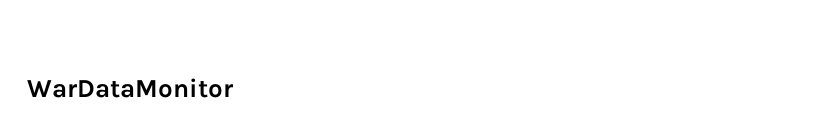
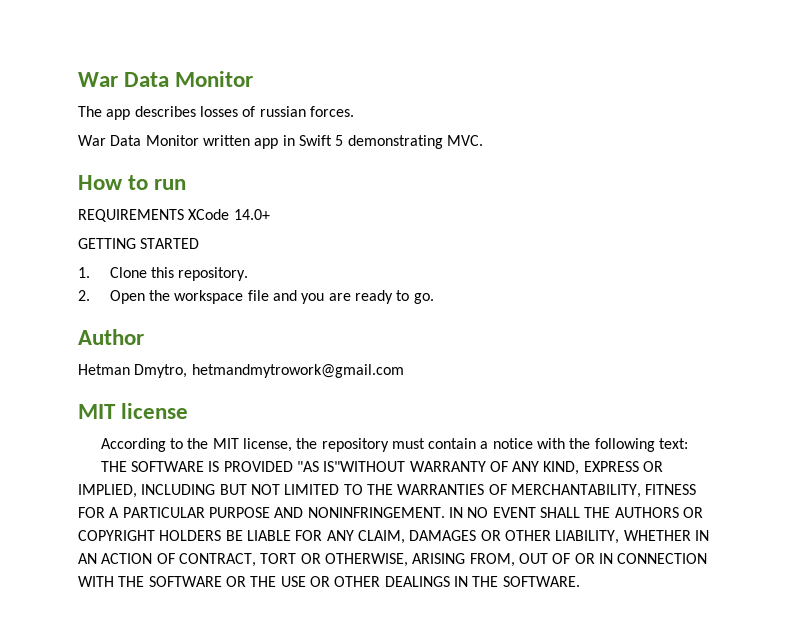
[27,78,234,98] WarDataMonitor -> [78,71,254,87] [78,106,354,120] [78,135,483,149] [78,175,187,190] [78,209,270,222] [78,238,200,249] [78,267,249,281] [78,290,434,304] [78,329,144,345] [78,364,404,378] [78,403,189,419] [100,438,689,452] [100,461,664,475] [78,484,697,498] [78,507,703,518] [78,530,709,544] [78,553,708,567] [78,576,580,587] War Data Monitor // The app describes losses of russian forces. // War Data Monitor written app in Swift 5 demonstrating MVC. // How to run // REQUIREMENTS XCode 14.0+ // GETTING STARTED // 1. Clone this repository. // 2. Open the workspace file and you are ready to go. // Author // Hetman Dmytro, hetmandmytrowork@gmail.com // MIT license // According to the MIT license, the repository must contain a notice with the following text: // THE SOFTWARE IS PROVIDED "AS IS"WITHOUT WARRANTY OF ANY KIND, EXPRESS OR IMPLIED, INCLUDING BUT NOT LIMITED TO THE WARRANTIES OF MERCHANTABILITY, FITNESS FOR A PARTICULAR PURPOSE AND NONINFRINGEMENT. IN NO EVENT SHALL THE AUTHORS OR COPYRIGHT HOLDERS BE LIABLE FOR ANY CLAIM, DAMAGES OR OTHER LIABILITY, WHETHER IN AN ACTION OF CONTRACT, TORT OR OTHERWISE, ARISING FROM, OUT OF OR IN CONNECTION WITH THE SOFTWARE OR THE USE OR OTHER DEALINGS IN THE SOFTWARE.

